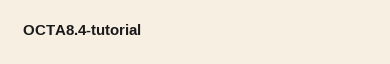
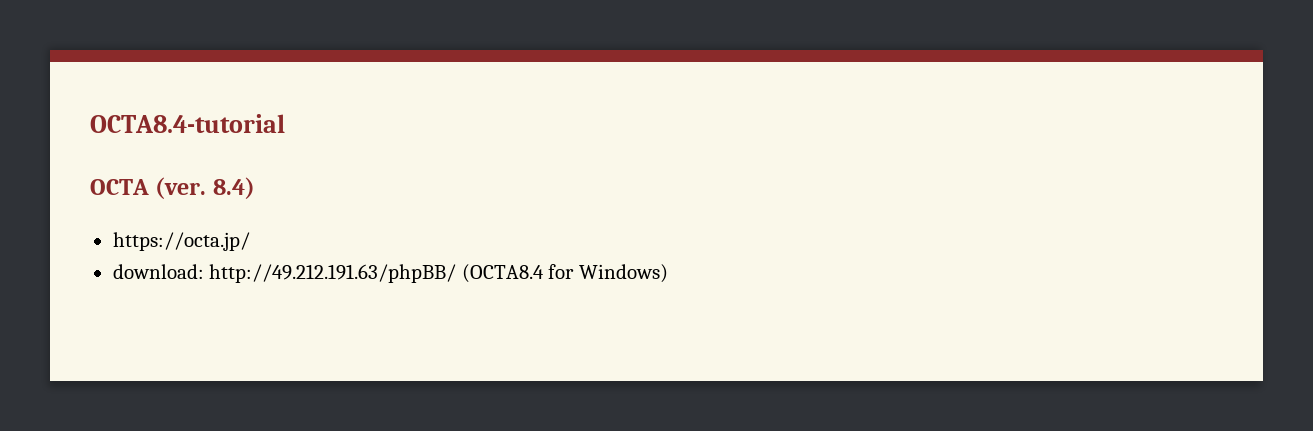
(141, 29) none -> [90,177,255,199] [112,232,250,251] [112,264,668,283] // OCTA (ver. 8.4) // https://octa.jp/ // download: http://49.212.191.63/phpBB/ (OCTA8.4 for Windows)

